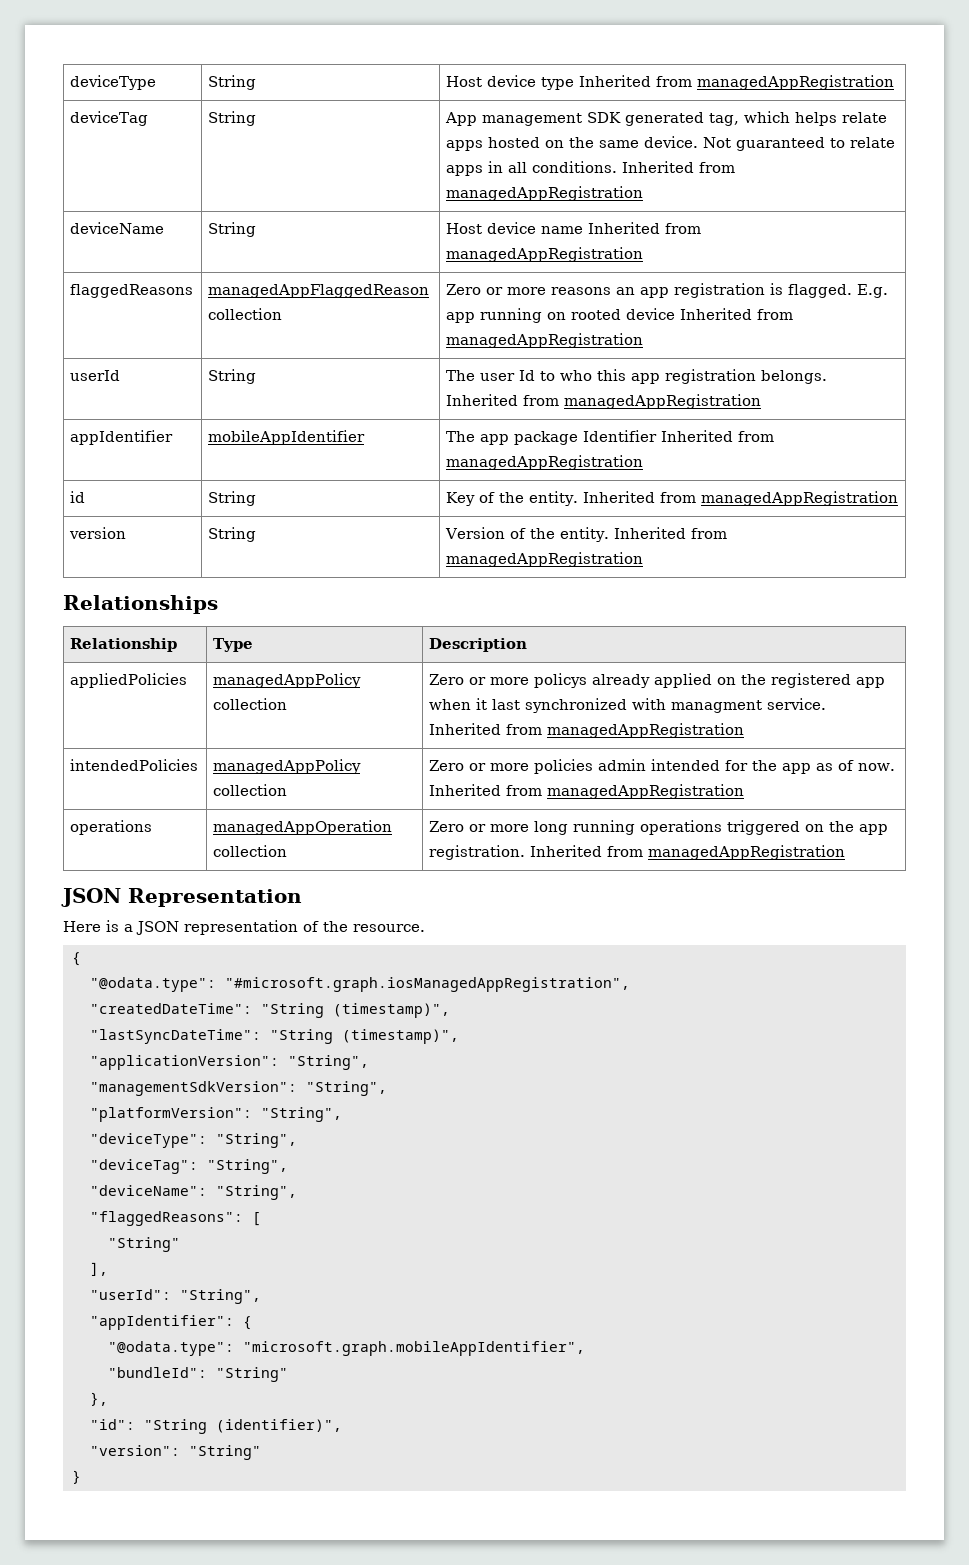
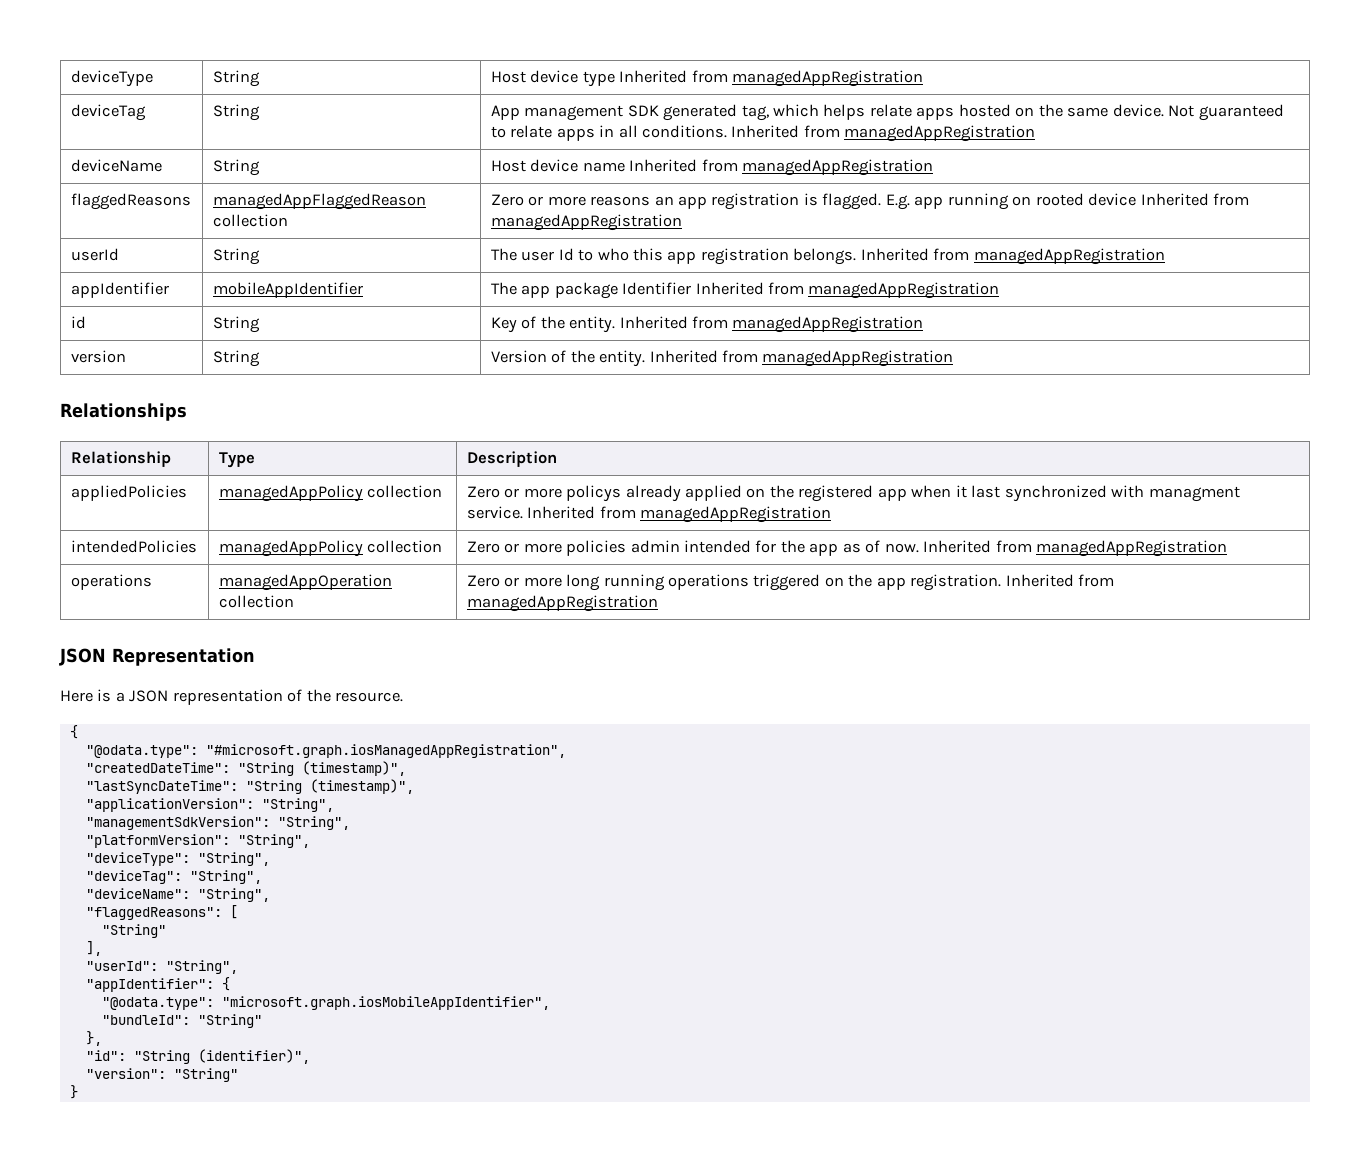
[242,1341,585,1356] "microsoft.graph.mobileAppIdentifier", -> [221,996,550,1010] "microsoft.graph.iosMobileAppIdentifier",

